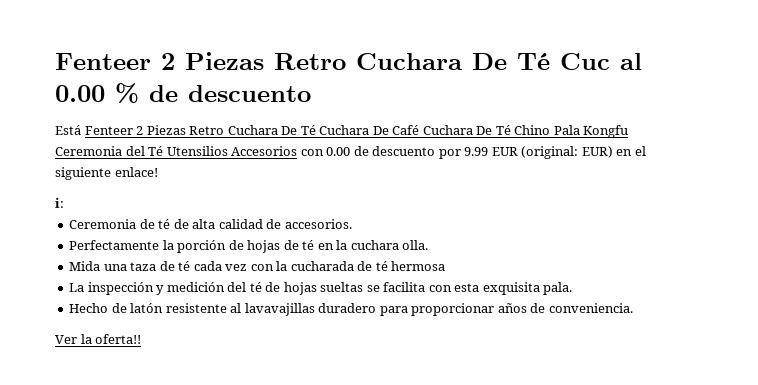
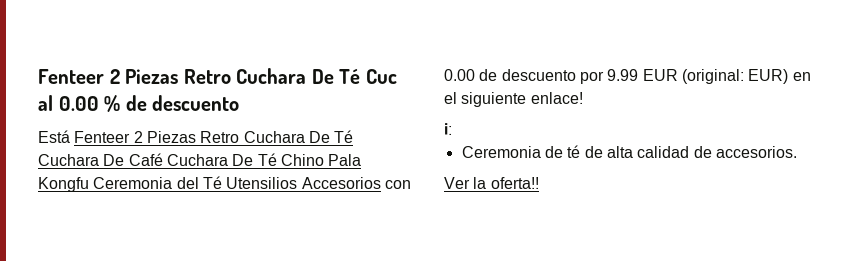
[69,240,429,253] [69,261,446,271] [69,282,573,295] [69,303,633,316] // Perfectamente la porción de hojas de té en la cuchara olla. // Mida una taza de té cada vez con la cucharada de té hermosa // La inspección y medición del té de hojas sueltas se facilita con esta exquisita pala. // Hecho de latón resistente al lavavajillas duradero para proporcionar años de conveniencia. -> (797, 152) none

